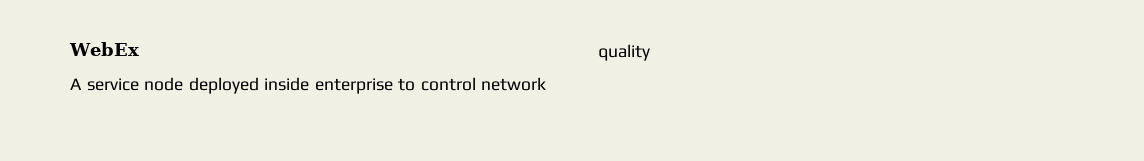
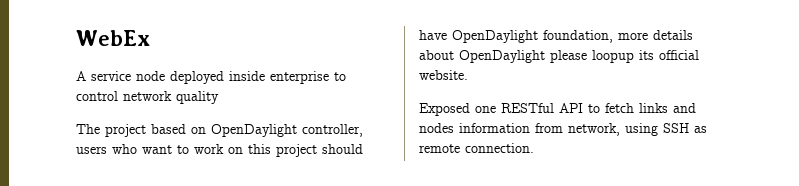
(650, 52) none -> [76,124,363,137] [76,144,363,157] [419,30,693,43] [419,50,699,63] [419,70,468,80] [419,103,696,116] [419,123,707,136] [419,143,534,153] // The project based on OpenDaylight controller, users who want to work on this project should have OpenDaylight foundation, more details about OpenDaylight please loopup its official website. // Exposed one RESTful API to fetch links and nodes information from network, using SSH as remote connection.

